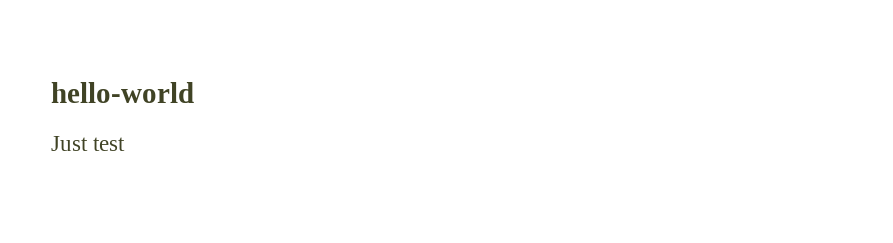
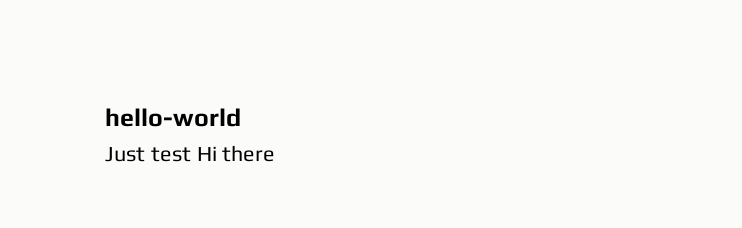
(126, 144) none -> [196,145,276,162] Hi there

